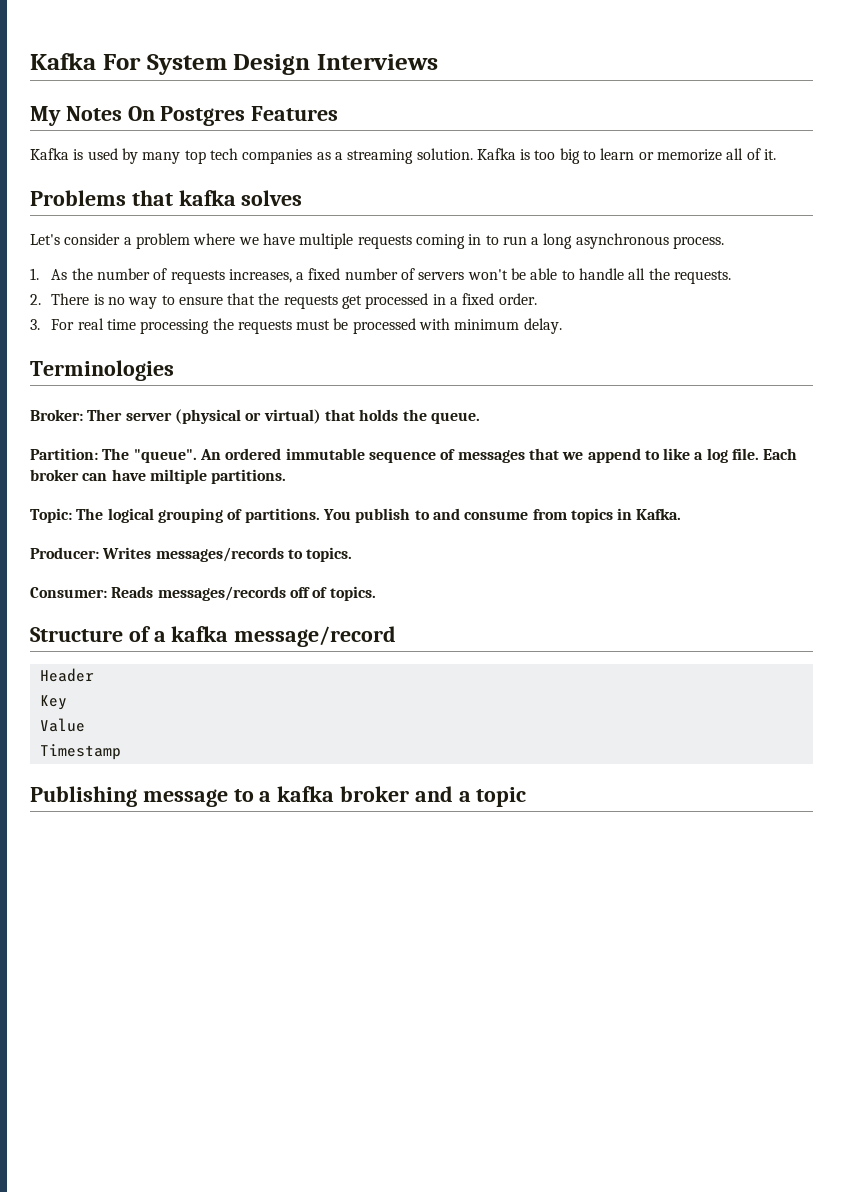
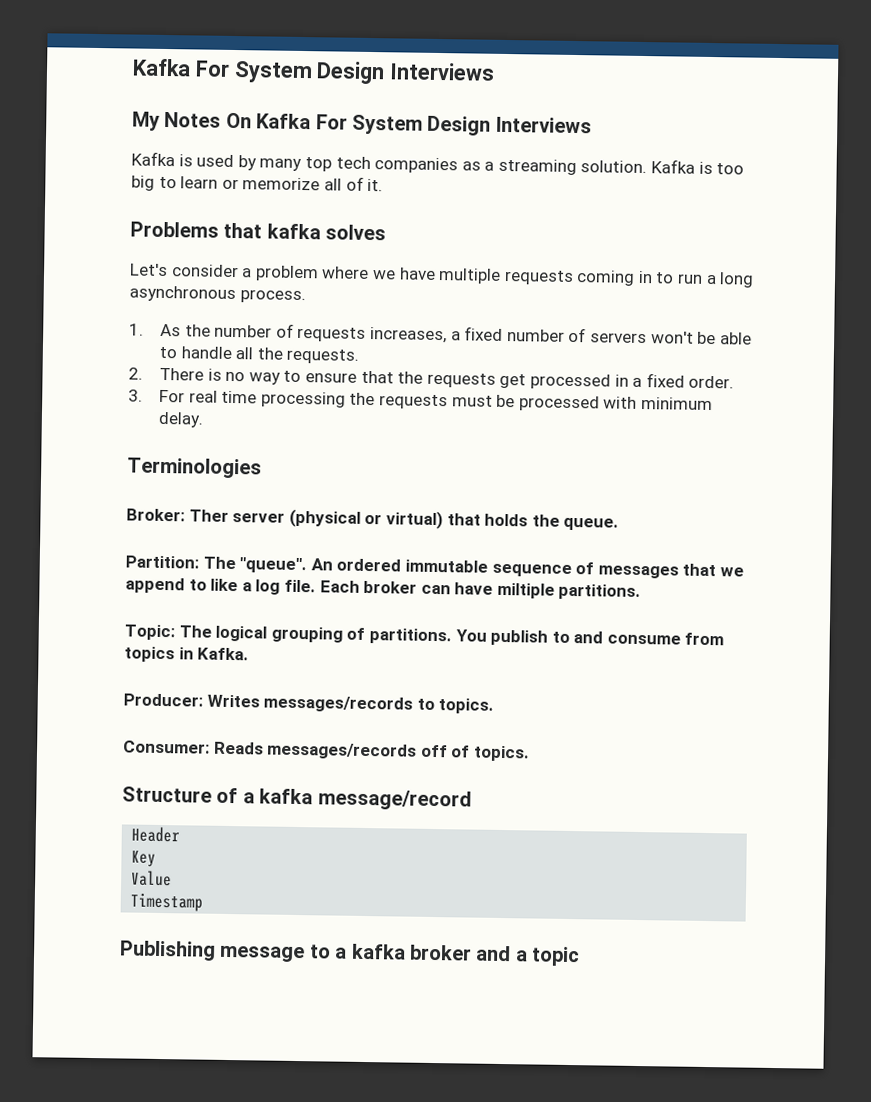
[160,106,339,126] Postgres Features -> [256,113,592,136] Kafka For System Design Interviews

